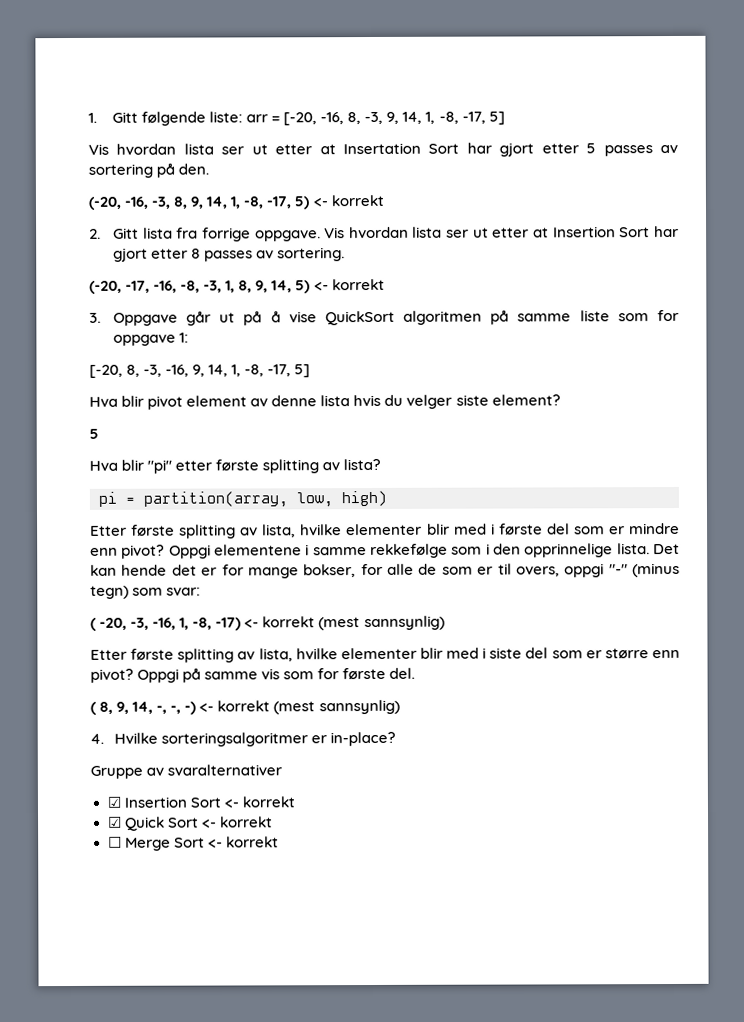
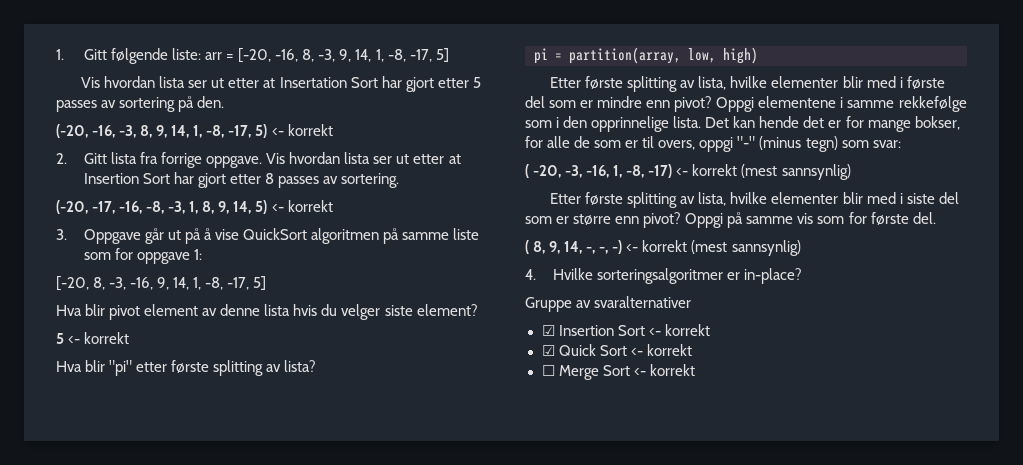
(99, 433) none -> [68,332,130,344] <- korrekt

